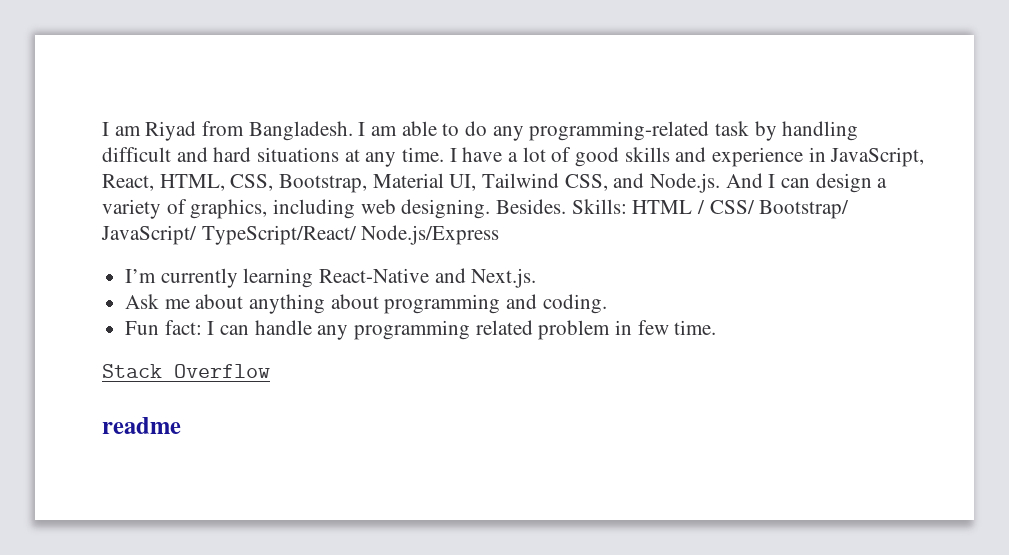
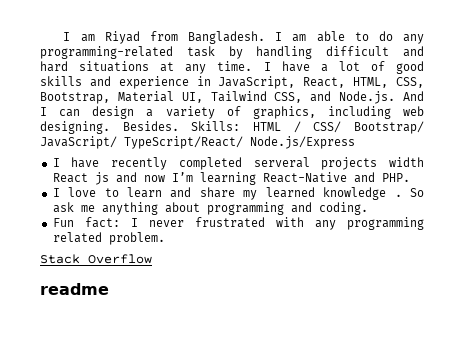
[125,268,537,288] [125,294,244,309] I’m currently learning React-Native and Next.js. // Ask me about -> [52,157,425,170] [52,172,410,185] [52,187,425,200] [52,202,95,213] I have recently completed serveral projects width React js and now I’m learning React-Native and PHP. // I love to learn and share my learned knowledge . So ask me
[220,320,717,340] can handle any programming related problem in few time. -> [148,217,425,230] [52,232,165,245] never frustrated with any programming related problem.

